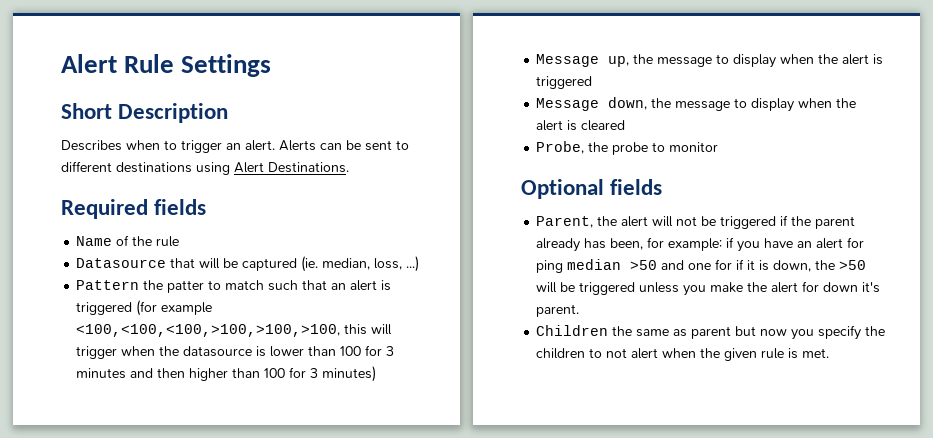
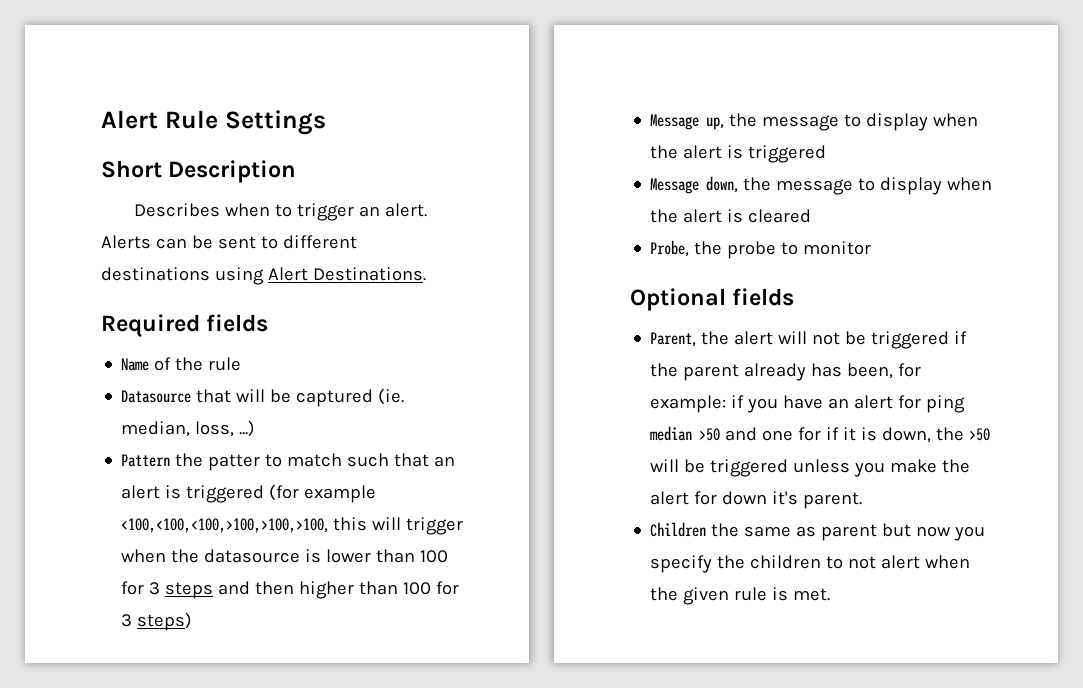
[76,368,127,379] minutes -> [165,582,214,599] steps
[322,366,377,382] minutes) -> [137,612,193,631] steps)

